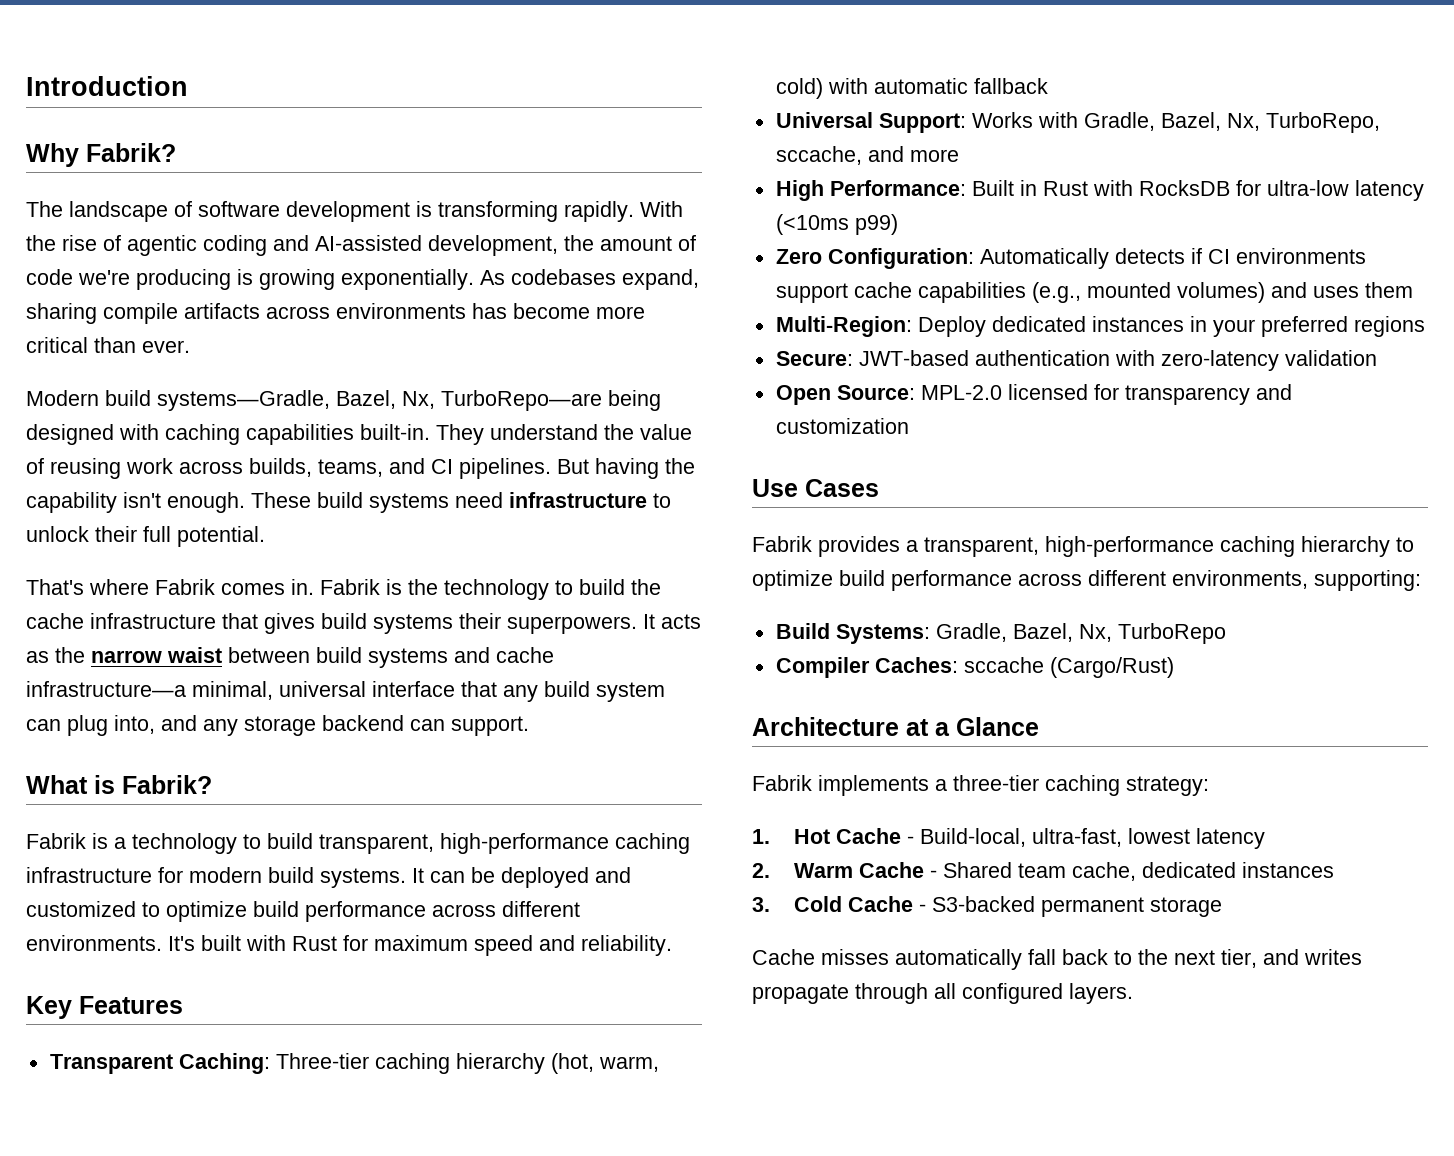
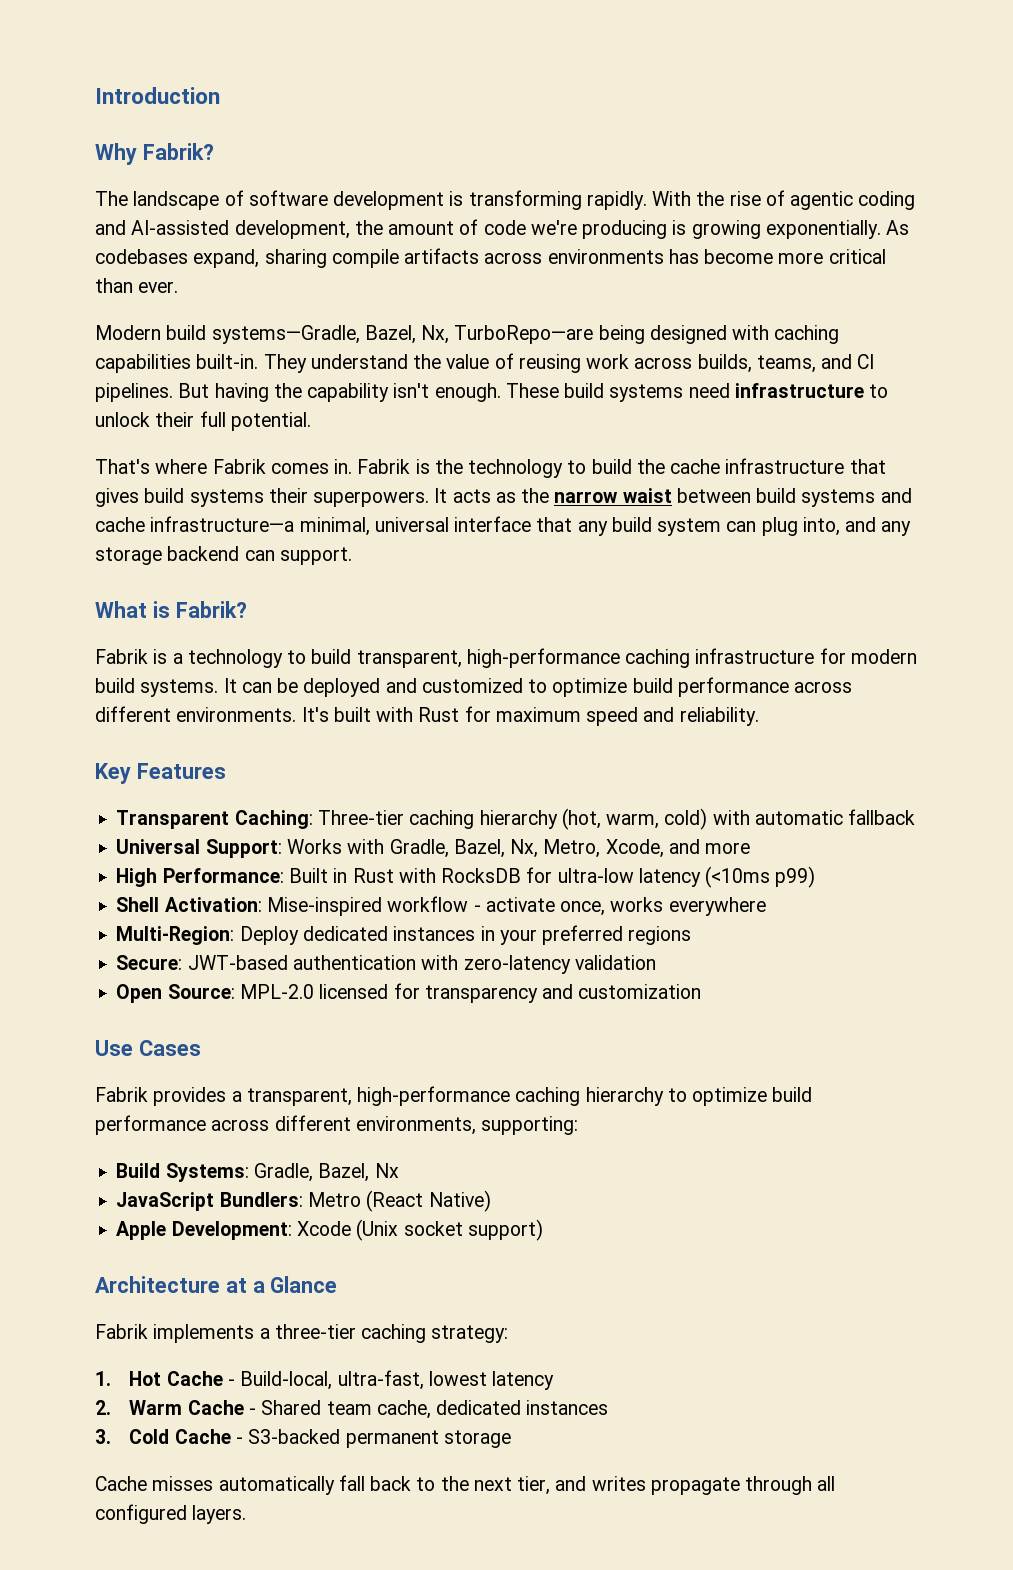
[1265,112,1380,133] [775,146,862,165] TurboRepo, sccache, -> [543,839,664,858] Metro, Xcode,
[775,248,1366,269] [775,282,1413,303] Zero Configuration: Automatically detects if CI environments support cache capabilities (e.g., mounted volumes) and uses them -> [116,896,766,916] Shell Activation: Mise-inspired workflow - activate once, works everywhere
[1078,623,1226,644] [775,657,1174,678] Nx, TurboRepo // Compiler Caches: sccache (Cargo/Rust) -> [374,1163,399,1178] [116,1190,491,1212] [116,1219,543,1241] Nx // JavaScript Bundlers: Metro (React Native) // Apple Development: Xcode (Unix socket support)

